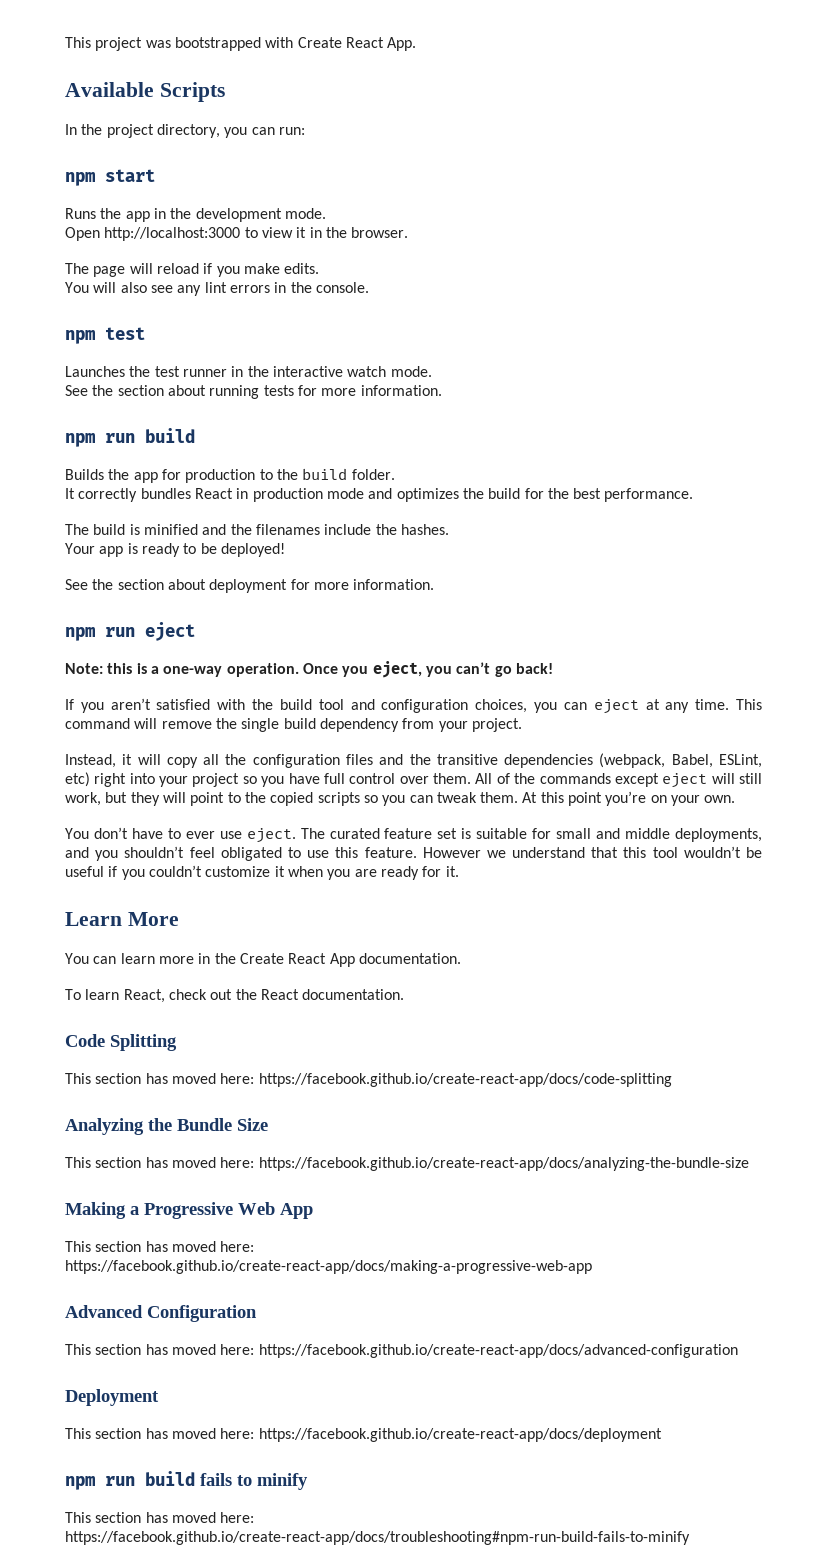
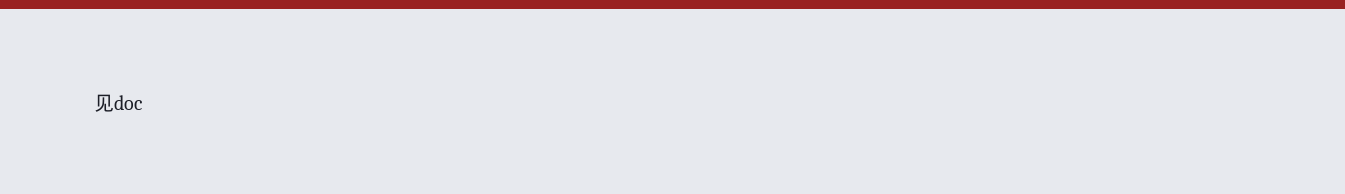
[65,37,417,51] [65,82,225,102] [65,124,305,138] [65,169,155,186] [65,208,326,222] [65,227,409,241] [65,263,320,277] [65,282,369,296] [65,327,145,344] [65,366,432,377] [65,385,442,399] [65,428,195,447] [65,468,395,483] [65,488,694,502] [65,524,449,535] [65,543,285,557] [65,579,435,593] [65,622,195,641] [65,661,553,678] [65,698,763,714] [65,718,522,732] [65,753,763,768] [65,772,762,788] [65,791,736,806] [65,827,762,843] [65,846,762,861] [65,865,459,880] [65,912,179,926] [65,953,461,967] [65,989,405,1003] [65,1034,177,1051] [65,1073,672,1087] [65,1118,268,1135] [65,1157,749,1171] [65,1202,313,1219] [65,1241,255,1252] [65,1260,592,1274] [65,1305,257,1322] [65,1344,738,1358] [65,1389,159,1406] [65,1428,662,1442] [65,1471,308,1490] [65,1512,255,1523] [65,1531,690,1545] This project was bootstrapped with Create React App. // Available Scripts // In the project directory, you can run: // npm start // Runs the app in the development mode. // Open http://localhost:3000 to view it in the browser. // The page will reload if you make edits. // You will also see any lint errors in the console. // npm test // Launches the test runner in the interactive watch mode. // See the section about running tests for more information. // npm run build // Builds the app for production to the build folder. // It correctly bundles React in production mode and optimizes the build for the best performance. // The build is minified and the filenames include the hashes. // Your app is ready to be deployed! // See the section about deployment for more information. // npm run eject // Note: this is a one-way operation. Once you eject, you can’t go back! // If you aren’t satisfied with the build tool and configuration choices, you can eject at any time. This command will remove the single build dependency from your project. // Instead, it will copy all the configuration files and the transitive dependencies (webpack, Babel, ESLint, etc) right into your project so you have full control over them. All of the commands except eject will still work, but they will point to the copied scripts so you can tweak them. At this point you’re on your own. // You don’t have to ever use eject. The curated feature set is suitable for small and middle deployments, and you shouldn’t feel obligated to use this feature. However we understand that this tool wouldn’t be useful if you couldn’t customize it when you are ready for it. // Learn More // You can learn more in the Create React App documentation. // To learn React, check out the React documentation. // Code Splitting // This section has moved here: https://facebook.github.io/create-react-app/docs/code-splitting // Analyzing the Bundle Size // This section has moved here: https://facebook.github.io/create-react-app/docs/analyzing-the-bundle-size // Making a Progressive Web App // This section has moved here: https://facebook.github.io/create-react-app/docs/making-a-progressive-web-app // Advanced Configuration // This section has moved here: https://facebook.github.io/create-react-app/docs/advanced-configuration // Deployment // This section has moved here: https://facebook.github.io/create-react-app/docs/deployment // npm run build fails to minify // This section has moved here: https://facebook.github.io/create-react-app/docs/troubleshooting#npm-run-build-fails-to-minify -> [94,94,142,112] 见doc

